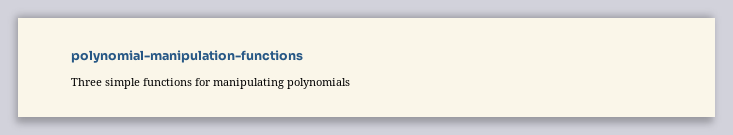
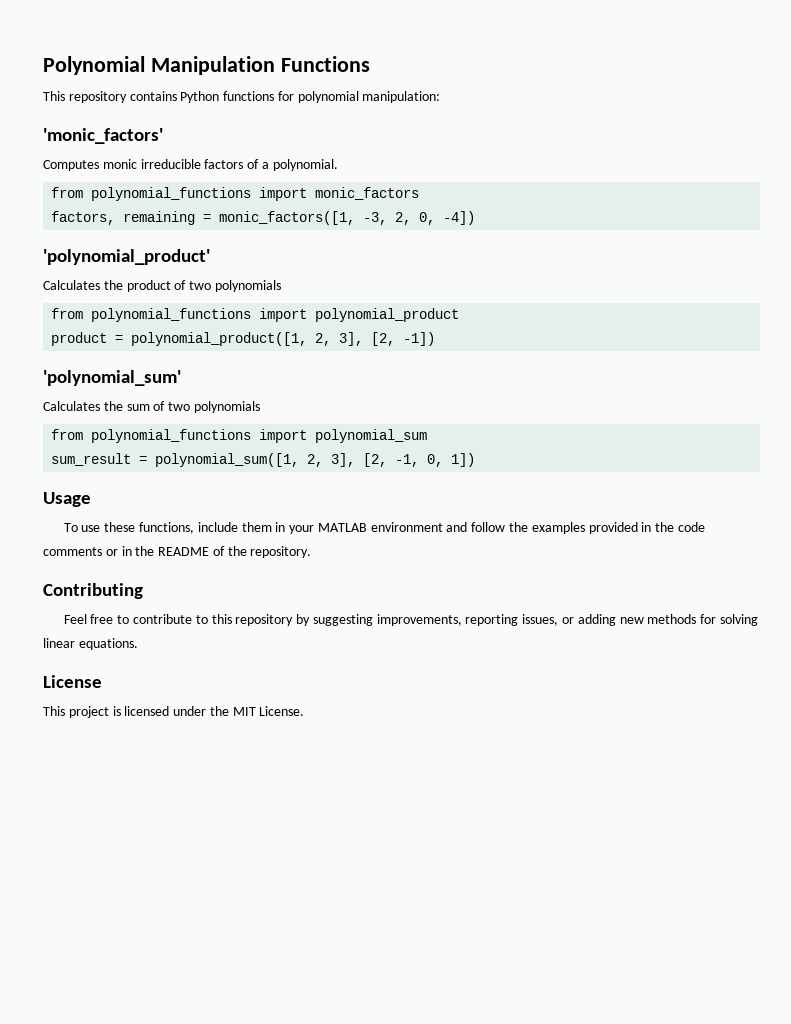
[71,50,303,63] [71,78,350,89] polynomial-manipulation-functions // Three simple functions for manipulating polynomials -> [43,56,370,75] [43,91,441,103] [43,128,163,144] [43,159,338,171] [51,187,420,201] [51,211,476,225] [43,249,210,265] [43,280,281,292] [51,308,460,322] [51,332,436,346] [43,370,181,386] [43,401,260,413] [51,429,428,443] [51,453,476,467] [43,492,91,507] [63,522,705,534] [43,546,312,558] [43,583,143,599] [63,614,758,626] [43,638,138,650] [43,675,102,688] [43,706,305,718] Polynomial Manipulation Functions // This repository contains Python functions for polynomial manipulation: // 'monic_factors' // Computes monic irreducible factors of a polynomial. // from polynomial_functions import monic_factors // factors, remaining = monic_factors([1, -3, 2, 0, -4]) // 'polynomial_product' // Calculates the product of two polynomials // from polynomial_functions import polynomial_product // product = polynomial_product([1, 2, 3], [2, -1]) // 'polynomial_sum' // Calculates the sum of two polynomials // from polynomial_functions import polynomial_sum // sum_result = polynomial_sum([1, 2, 3], [2, -1, 0, 1]) // Usage // To use these functions, include them in your MATLAB environment and follow the examples provided in the code comments or in the README of the repository. // Contributing // Feel free to contribute to this repository by suggesting improvements, reporting issues, or adding new methods for solving linear equations. // License // This project is licensed under the MIT License.

